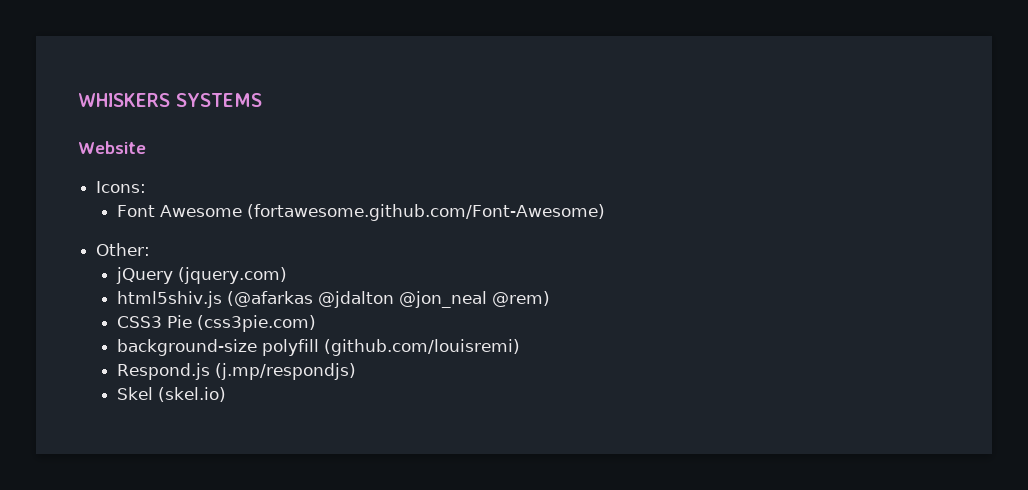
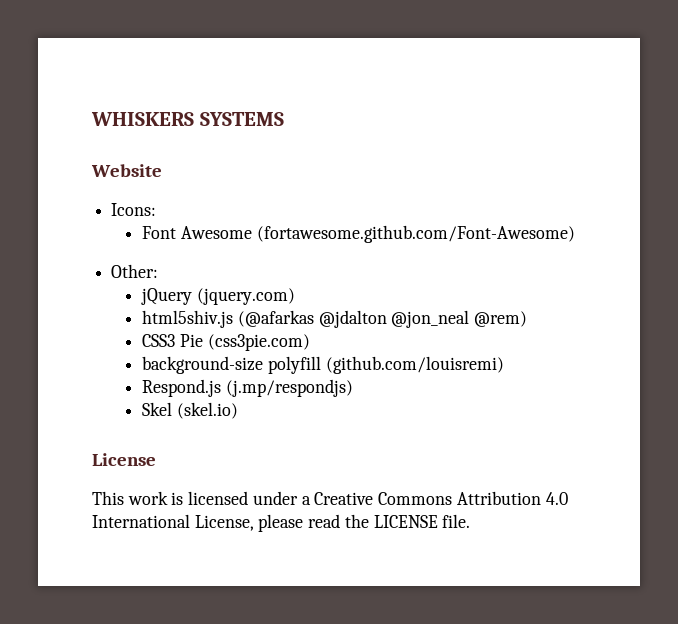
(226, 394) none -> [92,453,156,466] [92,491,568,505] [92,514,471,532] // License // This work is licensed under a Creative Commons Attribution 4.0 International License, please read the LICENSE file.

